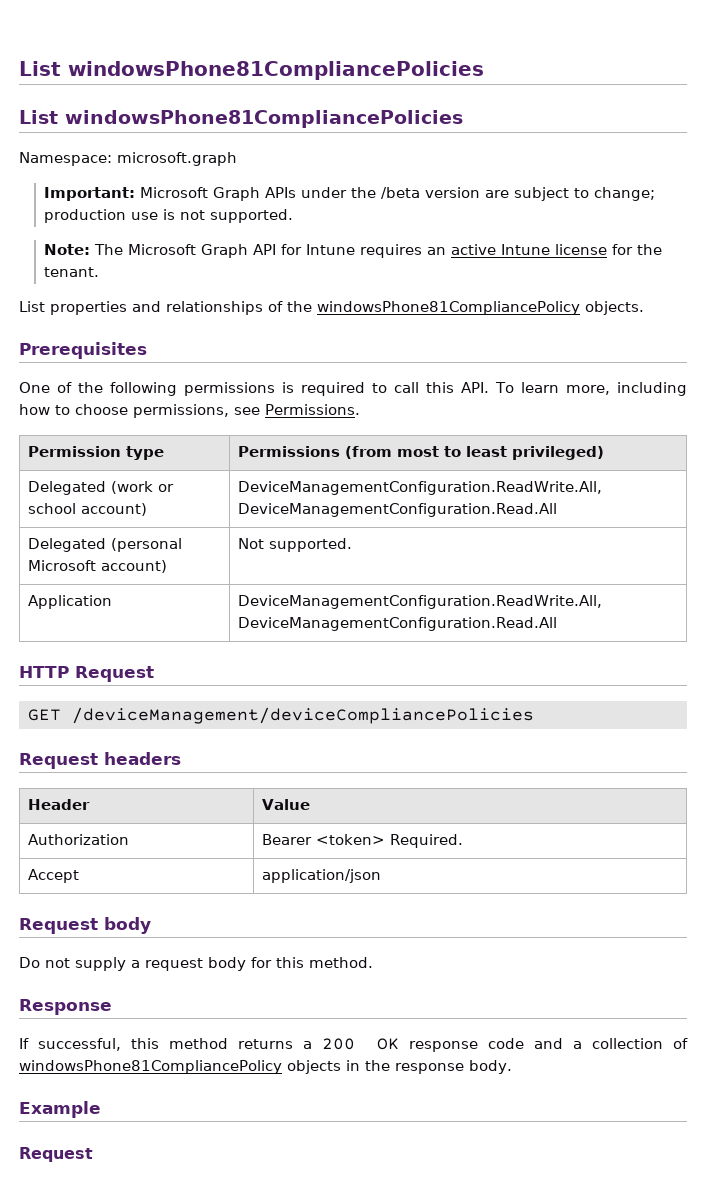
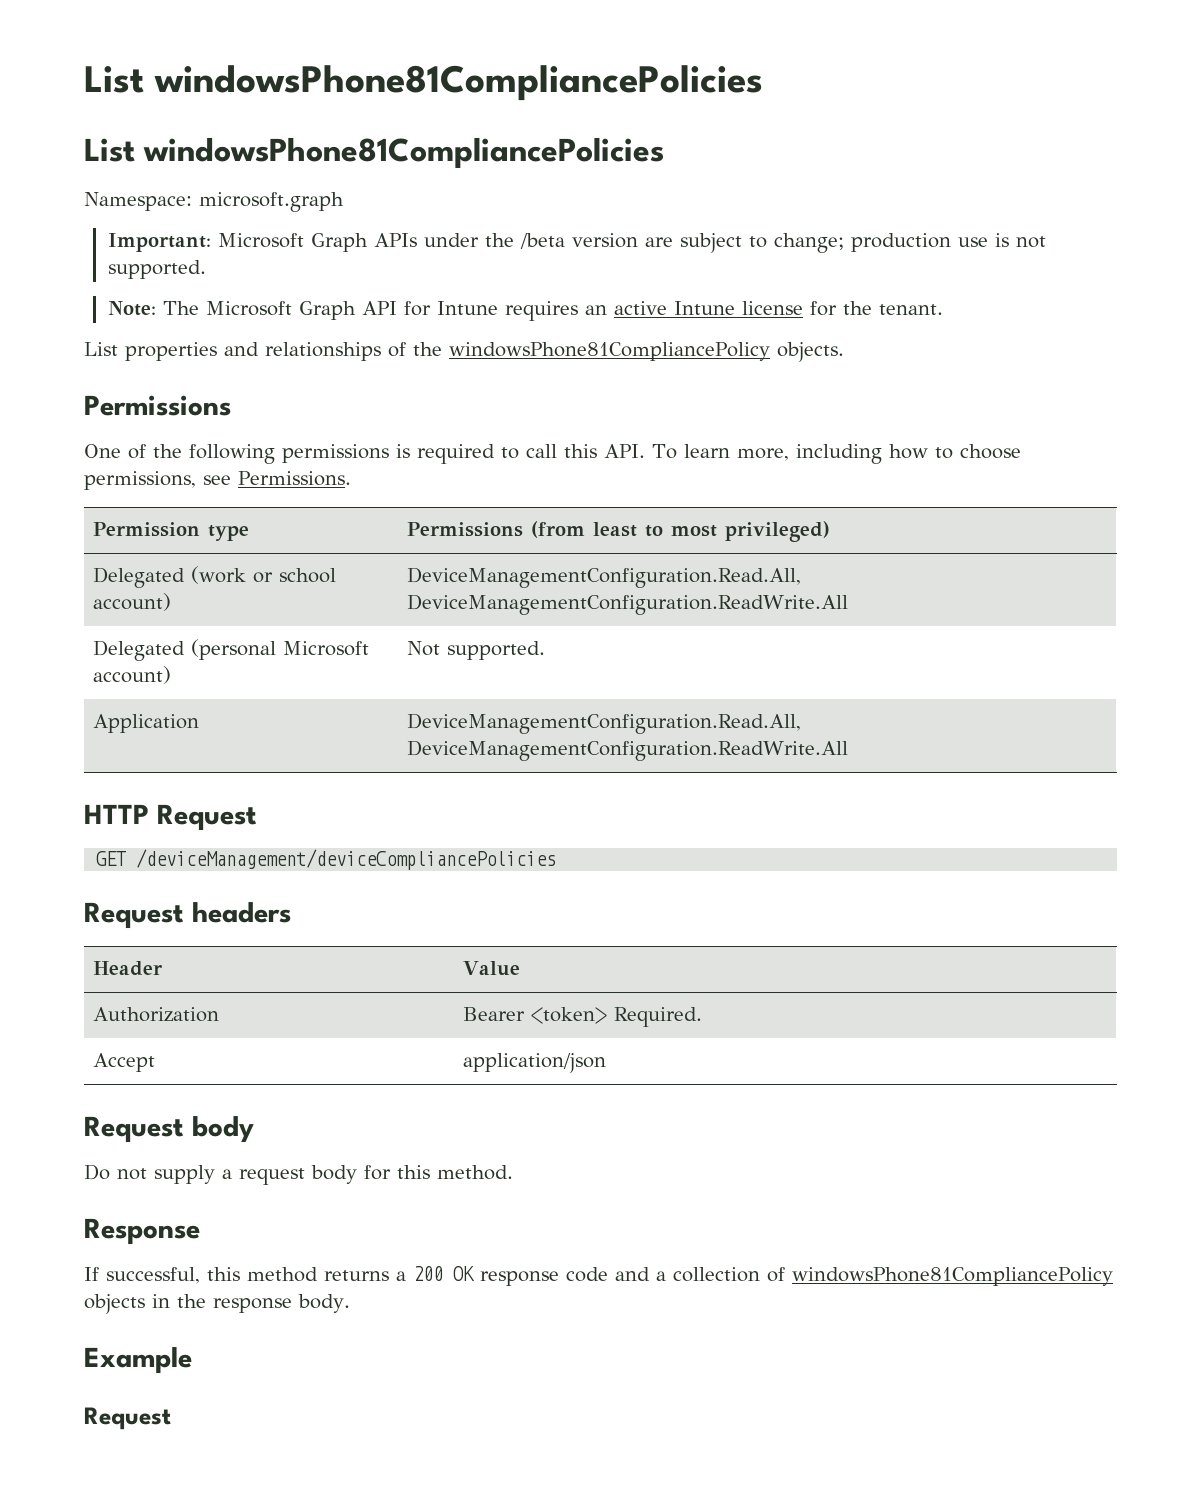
[19,342,147,359] Prerequisites -> [84,395,231,416] Permissions
[396,446,507,457] most to least -> [592,522,717,537] least to most
[237,481,602,495] [237,503,557,517] DeviceManagementConfiguration.ReadWrite.All, DeviceManagementConfiguration.Read.All -> [406,567,801,588] [406,594,848,615] DeviceManagementConfiguration.Read.All, DeviceManagementConfiguration.ReadWrite.All
[237,595,602,609] [237,617,557,631] DeviceManagementConfiguration.ReadWrite.All, DeviceManagementConfiguration.Read.All -> [406,713,801,734] [406,740,848,761] DeviceManagementConfiguration.Read.All, DeviceManagementConfiguration.ReadWrite.All

